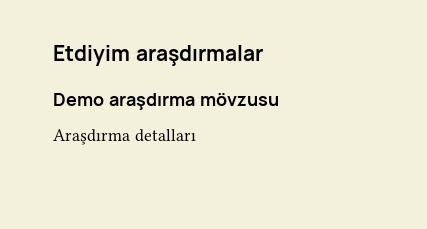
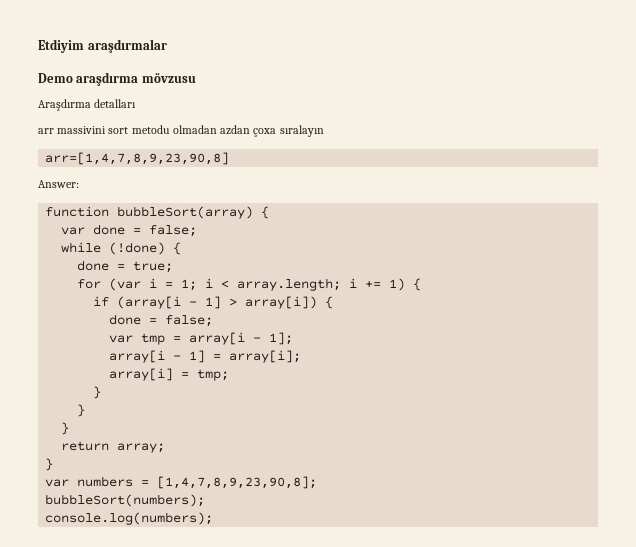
(196, 135) none -> [38,125,324,137] [45,152,230,165] [38,180,79,188] [45,206,270,219] [61,224,198,237] [61,242,182,255] [77,260,174,273] [77,278,422,291] [93,296,334,309] [109,314,214,327] [109,332,294,345] [109,350,302,363] [109,368,230,381] [93,386,102,399] [77,404,86,417] [61,422,70,435] [61,441,166,453] [45,458,54,471] [45,476,318,489] [45,494,206,507] [45,512,214,525] // arr massivini sort metodu olmadan azdan çoxa sıralayın // arr=[1,4,7,8,9,23,90,8] // Answer: // function bubbleSort(array) { // var done = false; // while (!done) { // done = true; // for (var i = 1; i < array.length; i += 1) { // if (array[i - 1] > array[i]) { // done = false; // var tmp = array[i - 1]; // array[i - 1] = array[i]; // array[i] = tmp; // } // } // } // return array; // } // var numbers = [1,4,7,8,9,23,90,8]; // bubbleSort(numbers); // console.log(numbers);

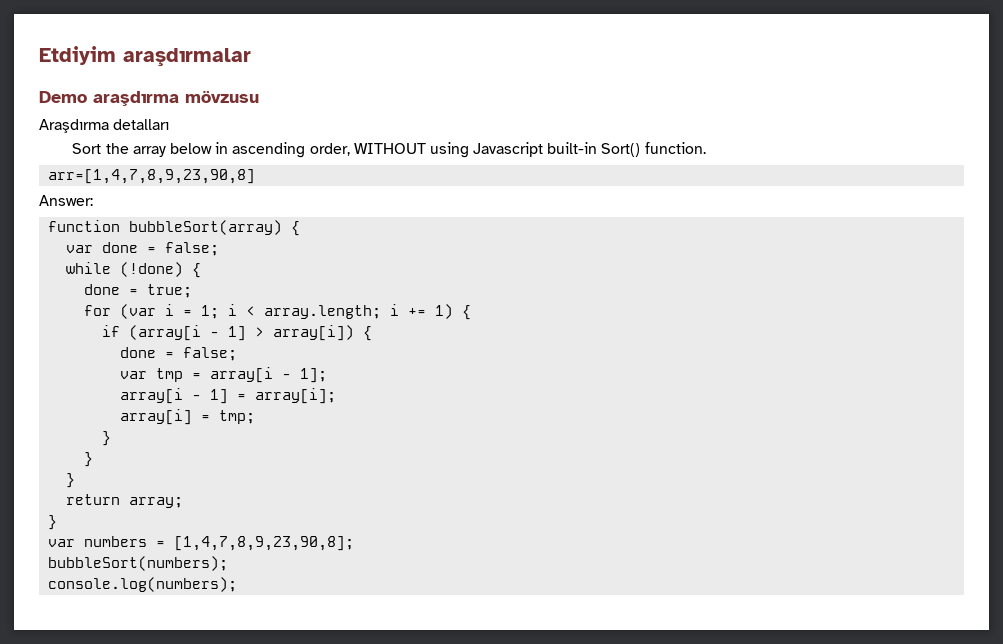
[38,125,324,137] arr massivini sort metodu olmadan azdan çoxa sıralayın -> [72,142,706,158] Sort the array below in ascending order, WITHOUT using Javascript built-in Sort() function.

